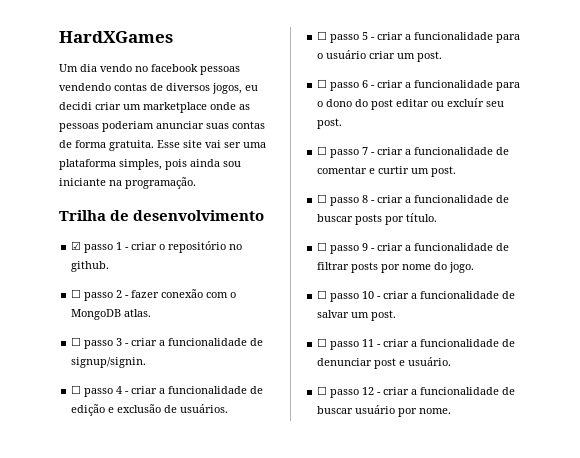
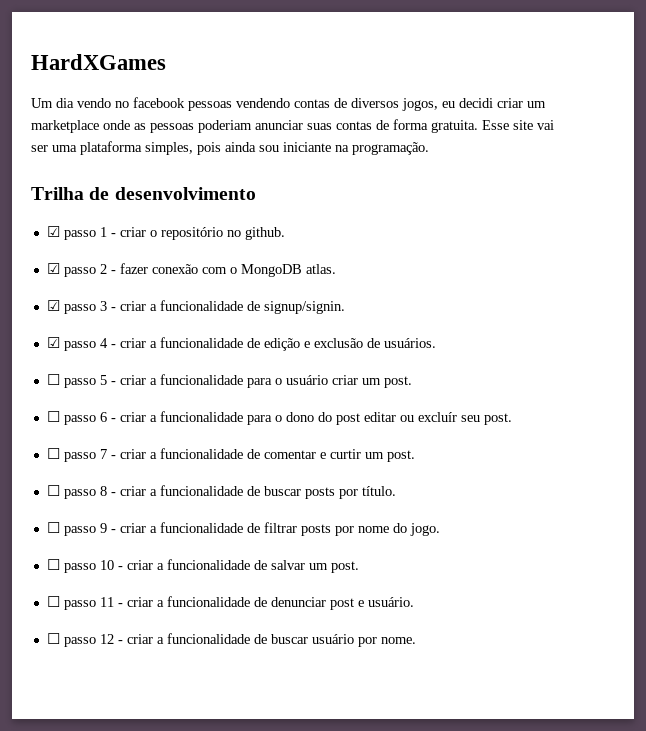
[71,289,82,298] ☐ -> [46,263,60,274] ☑
[71,337,82,346] ☐ -> [46,300,60,311] ☑
[71,385,82,394] ☐ -> [46,337,60,348] ☑

